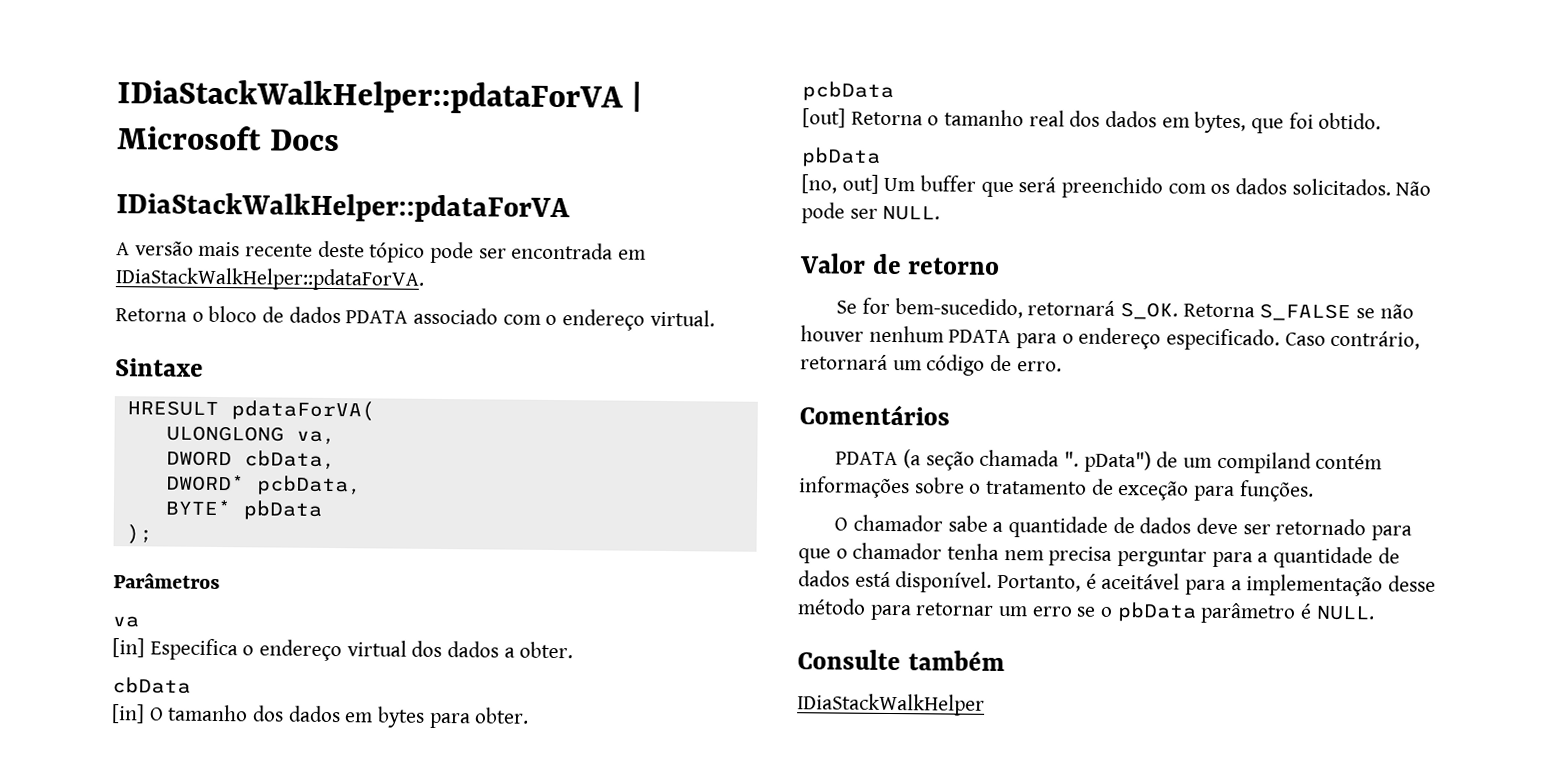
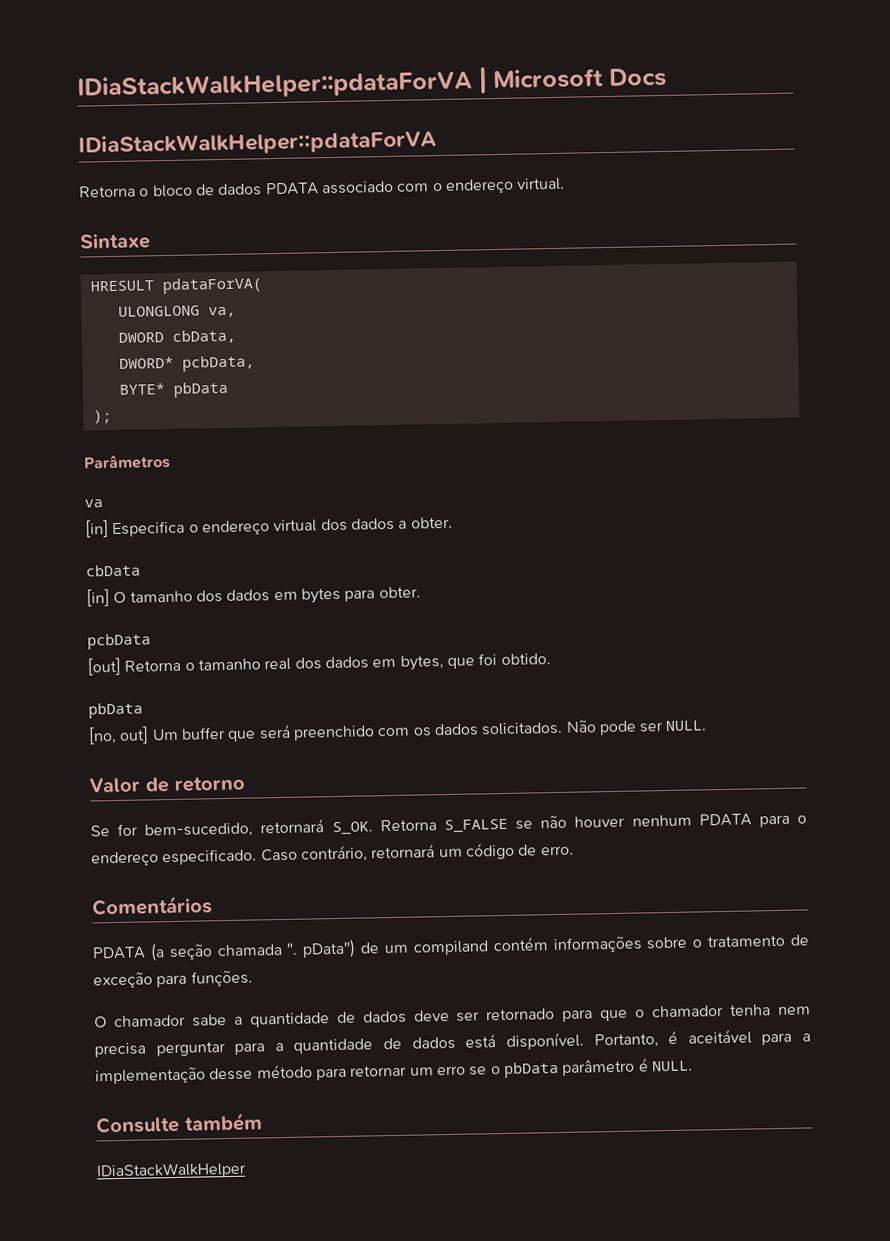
[116,240,647,264] [115,267,425,291] // A versão mais recente deste tópico pode ser encontrada em IDiaStackWalkHelper::pdataForVA. -> (437, 143) none

